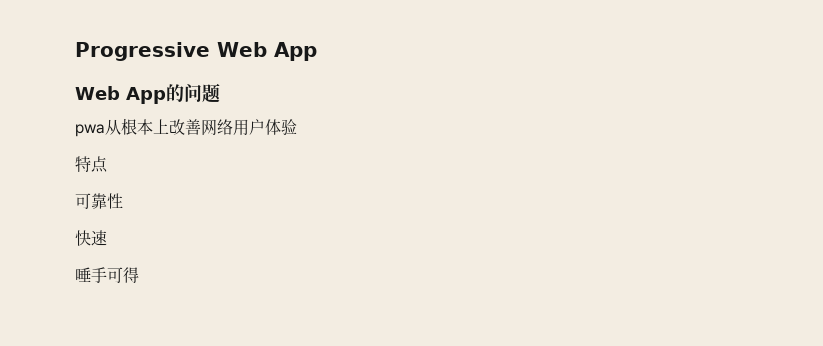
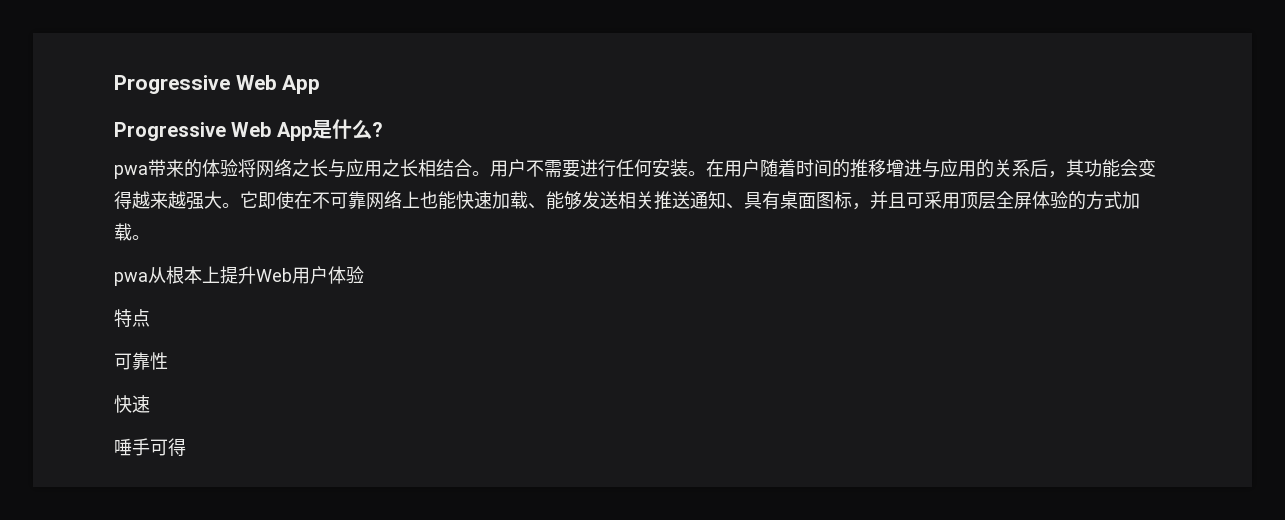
[75,83,220,104] Web App的问题 -> [114,119,383,141] [114,159,1156,179] [114,191,1140,210] [114,223,150,241] Progressive Web App是什么? // pwa带来的体验将网络之长与应用之长相结合。用户不需要进行任何安装。在用户随着时间的推移增进与应用的关系后，其功能会变得越来越强大。它即使在不可靠网络上也能快速加载、能够发送相关推送通知、具有桌面图标，并且可采用顶层全屏体验的方式加载。
[169,119,233,136] 改善网络 -> [220,266,292,284] 提升Web

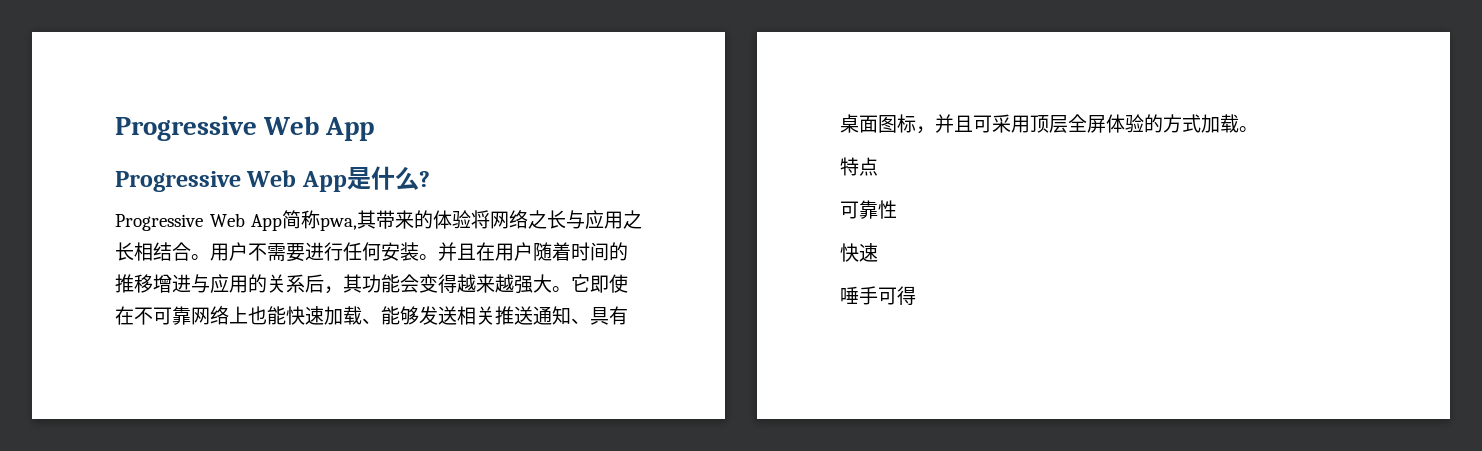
[114,165,148,179] pwa -> [115,210,376,231] Progressive Web App简称pwa,其
(706, 173) none -> [438,242,476,261] 并且
[114,266,364,286] // pwa从根本上提升Web用户体验 -> (1258, 129) none

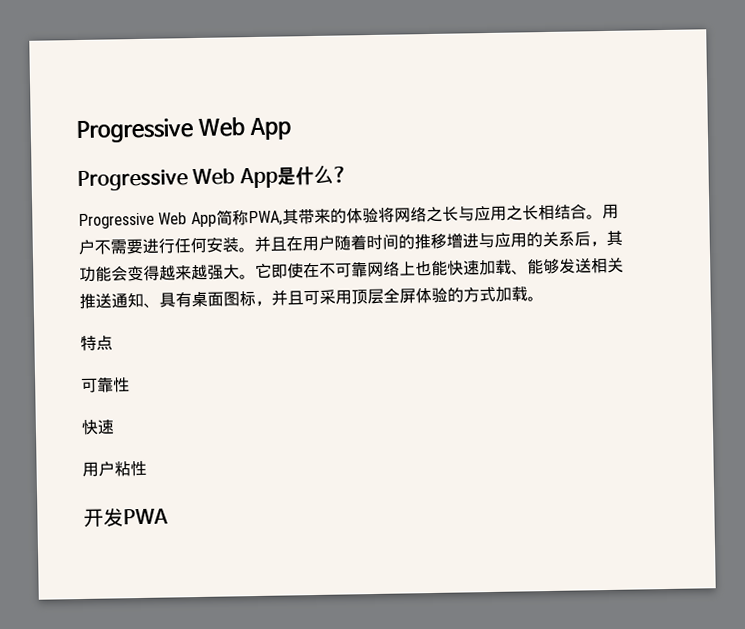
[320,217,357,231] pwa, -> [247,210,283,227] PWA,
[840,286,916,305] 唾手可得 -> [82,460,147,477] [83,507,168,527] 用户粘性 // 开发PWA

